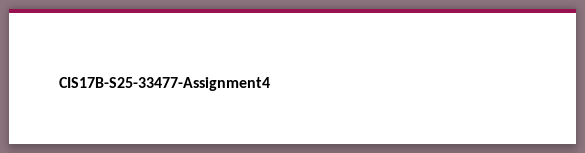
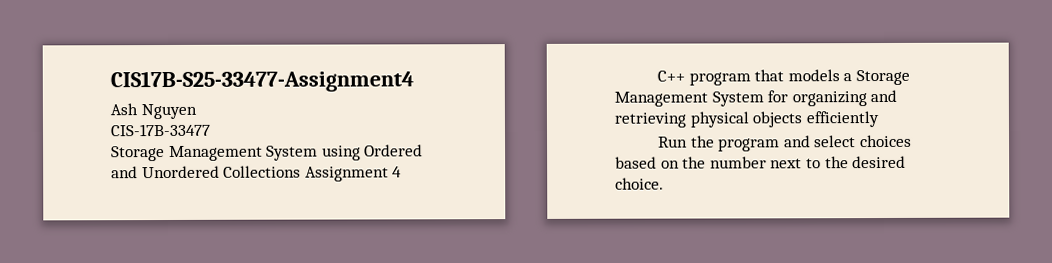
(270, 84) none -> [110,103,197,120] [110,123,211,137] [111,144,424,162] [111,165,403,182] [656,69,910,86] [614,89,898,107] [614,111,879,128] [657,134,912,152] [615,155,907,169] [615,177,664,190] // Ash Nguyen // CIS-17B-33477 // Storage Management System using Ordered and Unordered Collections Assignment 4 // C++ program that models a Storage Management System for organizing and retrieving physical objects efficiently // Run the program and select choices based on the number next to the desired choice.

